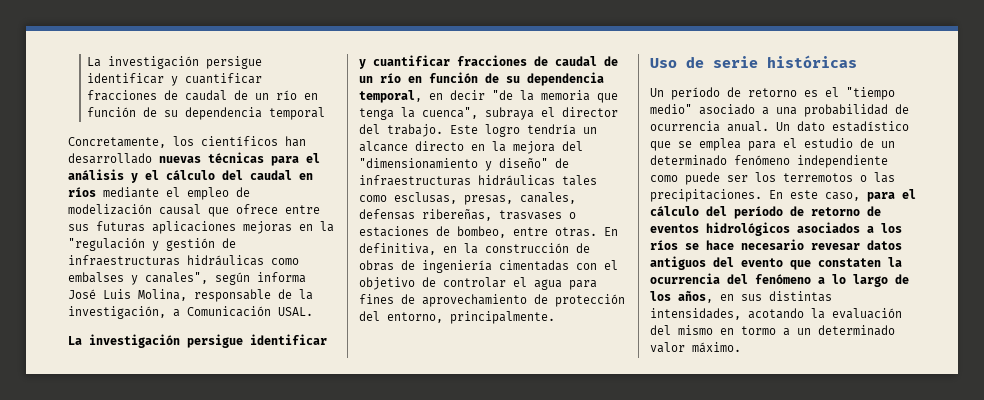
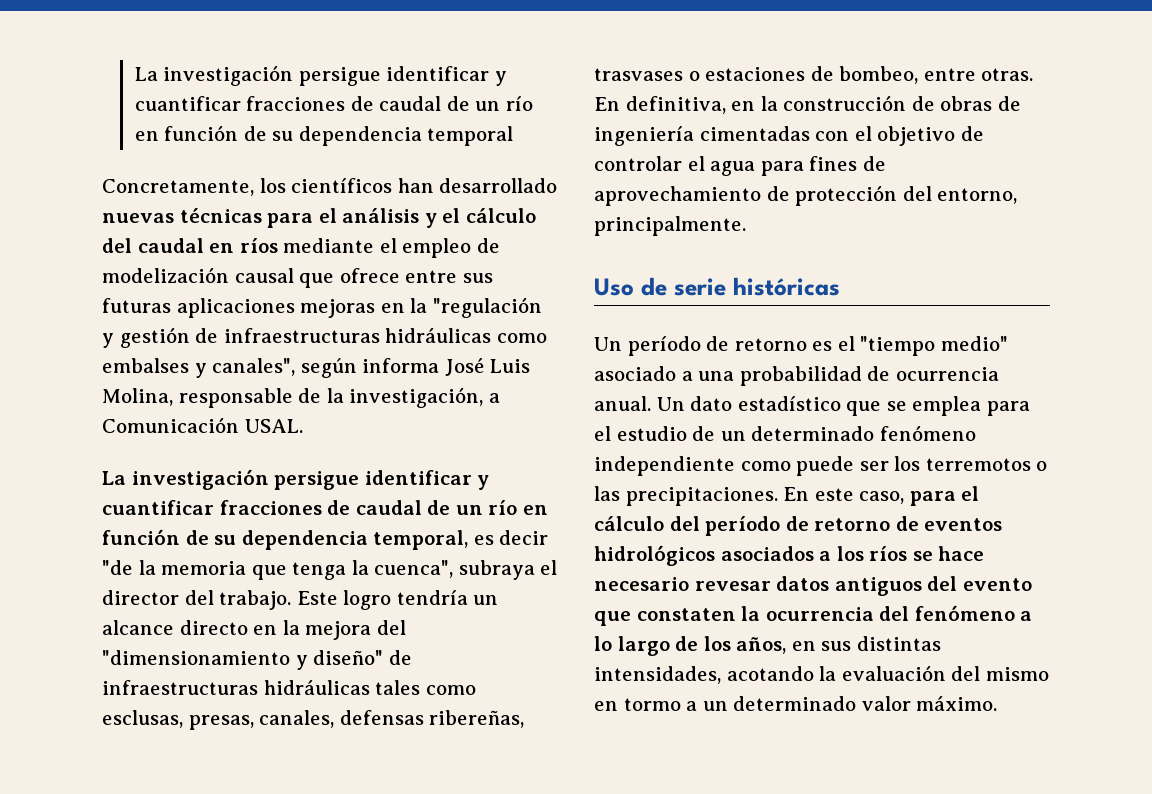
[429,93,443,100] en -> [473,535,494,545] es

